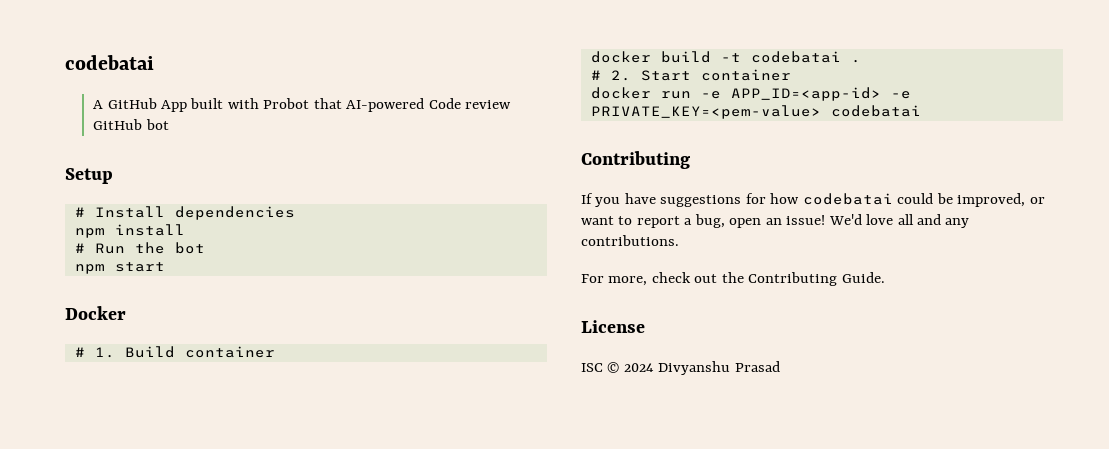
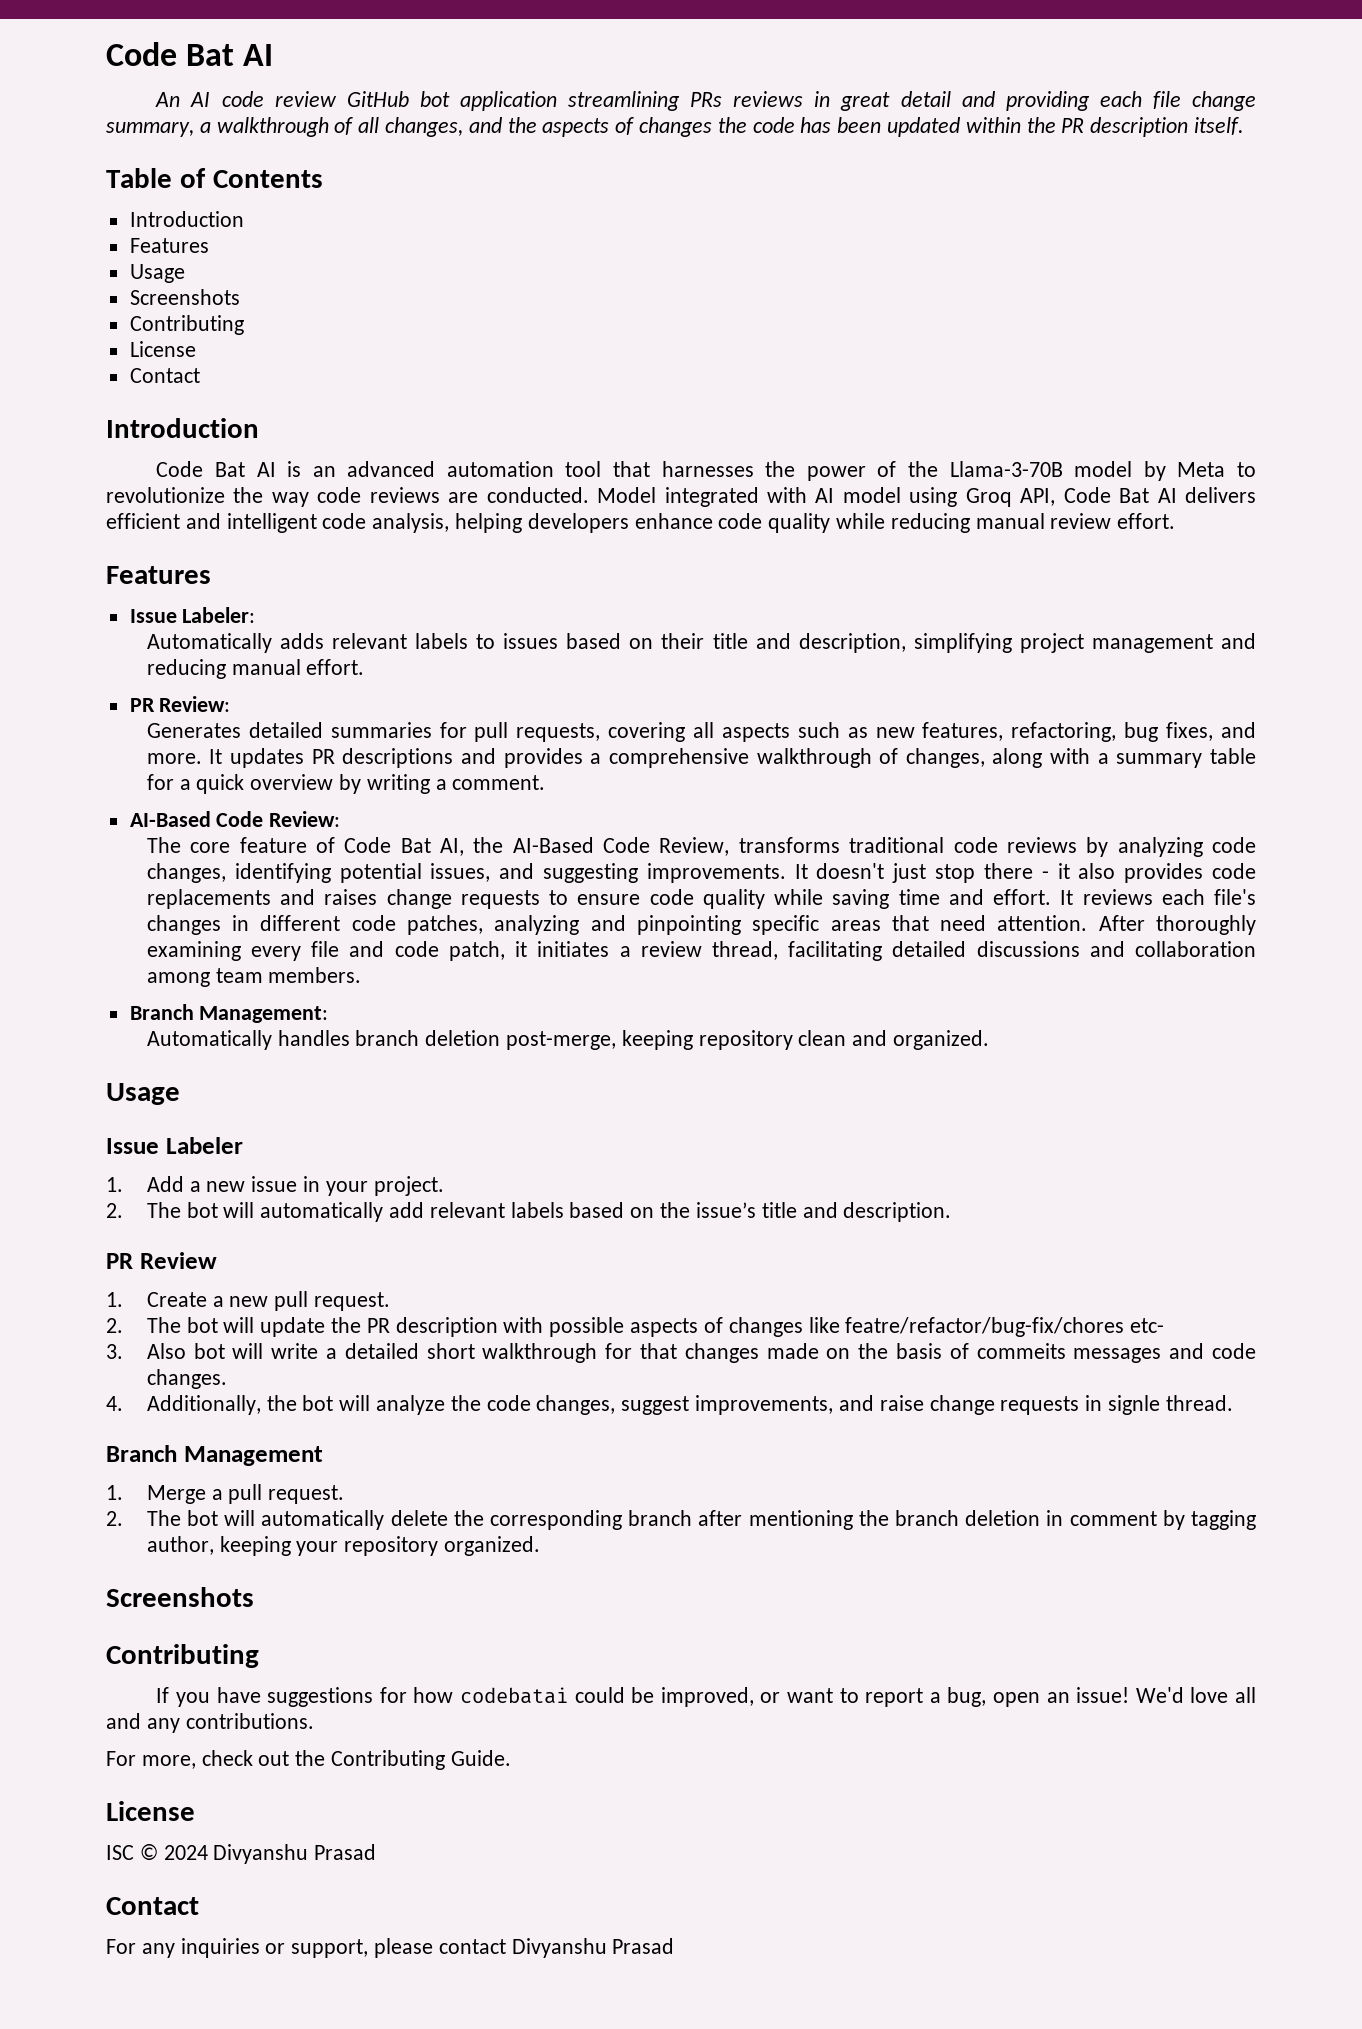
[65,55,154,70] [93,98,512,112] [93,119,169,130] [65,168,113,184] [74,206,295,220] [74,224,185,238] [74,242,205,254] [74,262,165,274] [65,306,126,320] [74,346,275,358] [590,51,861,63] [590,69,791,81] [590,87,911,101] [590,105,921,119] codebatai // A GitHub App built with Probot that AI-powered Code review GitHub bot // Setup // # Install dependencies // npm install // # Run the bot // npm start // Docker // # 1. Build container // docker build -t codebatai . // # 2. Start container // docker run -e APP_ID=<app-id> -e PRIVATE_KEY=<pem-value> codebatai -> [106,42,274,66] [155,91,1256,111] [106,117,1245,137] [106,168,323,188] [129,211,244,227] [129,238,209,253] [129,264,185,283] [129,289,240,305] [129,315,244,335] [129,341,196,357] [129,368,200,383] [106,418,259,438] [156,461,1257,481] [106,487,1256,507] [106,513,1176,533] [106,566,211,584] [129,607,256,623] [146,633,1256,653] [146,659,365,679] [129,696,231,712] [146,722,1256,742] [146,748,1256,768] [146,774,546,794] [129,811,341,827] [146,837,1256,857] [146,863,1256,883] [146,889,1256,909] [146,915,1256,935] [146,941,1256,961] [146,967,362,987] [129,1004,329,1023] [146,1030,990,1050] [106,1083,180,1105] [106,1137,243,1154] [106,1176,444,1196] [106,1202,952,1222] [106,1252,217,1269] [106,1291,391,1311] [106,1317,1165,1337] [106,1343,1256,1363] [146,1369,227,1389] [106,1395,1233,1415] [106,1445,323,1466] [106,1484,345,1504] [106,1510,1256,1530] [146,1536,541,1556] [106,1587,254,1607] Code Bat AI // An AI code review GitHub bot application streamlining PRs reviews in great detail and providing each file change summary, a walkthrough of all changes, and the aspects of changes the code has been updated within the PR description itself. // Table of Contents // Introduction // Features // Usage // Screenshots // Contributing // License // Contact // Introduction // Code Bat AI is an advanced automation tool that harnesses the power of the Llama-3-70B model by Meta to revolutionize the way code reviews are conducted. Model integrated with AI model using Groq API, Code Bat AI delivers efficient and intelligent code analysis, helping developers enhance code quality while reducing manual review effort. // Features // Issue Labeler: // Automatically adds relevant labels to issues based on their title and description, simplifying project management and reducing manual effort. // PR Review: // Generates detailed summaries for pull requests, covering all aspects such as new features, refactoring, bug fixes, and more. It updates PR descriptions and provides a comprehensive walkthrough of changes, along with a summary table for a quick overview by writing a comment. // AI-Based Code Review: // The core feature of Code Bat AI, the AI-Based Code Review, transforms traditional code reviews by analyzing code changes, identifying potential issues, and suggesting improvements. It doesn't just stop there - it also provides code replacements and raises change requests to ensure code quality while saving time and effort. It reviews each file's changes in different code patches, analyzing and pinpointing specific areas that need attention. After thoroughly examining every file and code patch, it initiates a review thread, facilitating detailed discussions and collaboration among team members. // Branch Management: // Automatically handles branch deletion post-merge, keeping repository clean and organized. // Usage // Issue Labeler // 1. Add a new issue in your project. // 2. The bot will automatically add relevant labels based on the issue’s title and description. // PR Review // 1. Create a new pull request. // 2. The bot will update the PR description with possible aspects of changes like featre/refactor/bug-fix/chores etc- // 3. Also bot will write a detailed short walkthrough for that changes made on the basis of commeits messages and code changes. // 4. Additionally, the bot will analyze the code changes, suggest improvements, and raise change requests in signle thread. // Branch Management // 1. Merge a pull request. // 2. The bot will automatically delete the corresponding branch after mentioning the branch deletion in comment by tagging author, keeping your repository organized. // Screenshots
(780, 366) none -> [106,1897,199,1915] [106,1938,675,1958] // Contact // For any inquiries or support, please contact Divyanshu Prasad

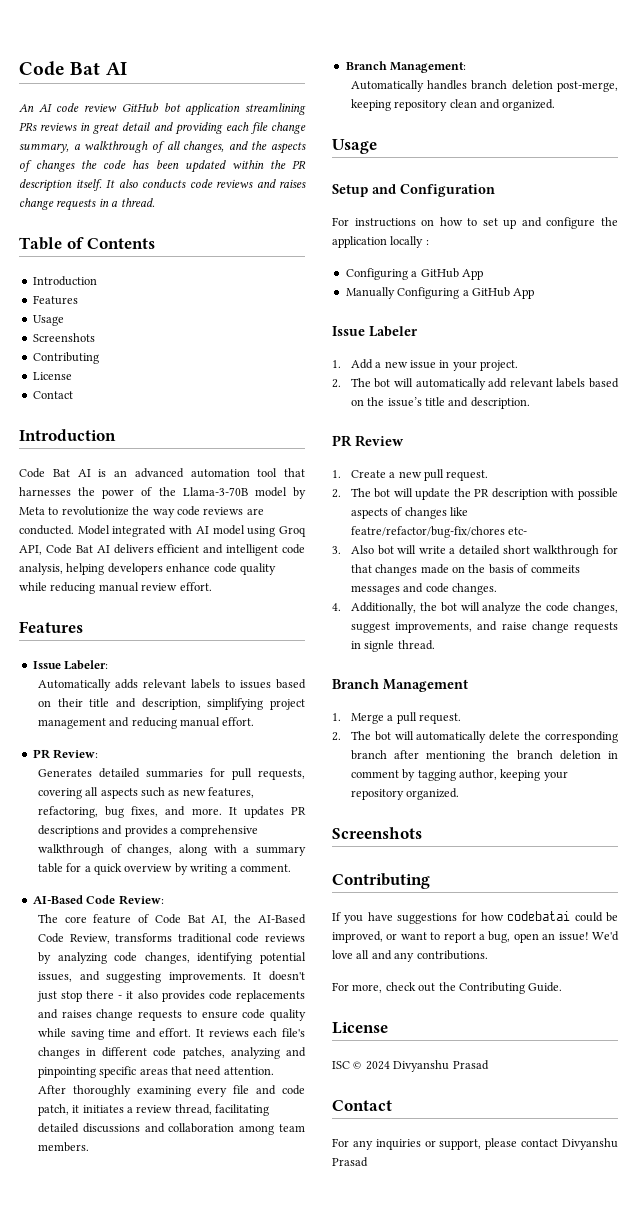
(1245, 126) none -> [106,179,306,188] [19,198,155,211] It also conducts code reviews and raises change requests in a thread.
(180, 1094) none -> [332,184,495,197] [332,217,618,229] [332,236,429,248] [345,268,483,280] [345,287,535,299] // Setup and Configuration // For instructions on how to set up and configure the application locally : // Configuring a GitHub App // Manually Configuring a GitHub App

